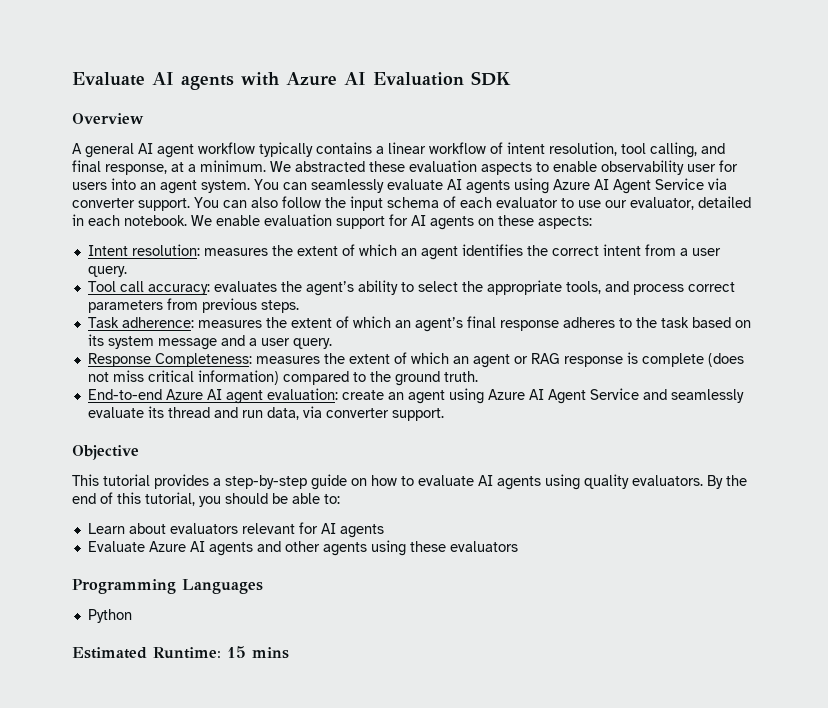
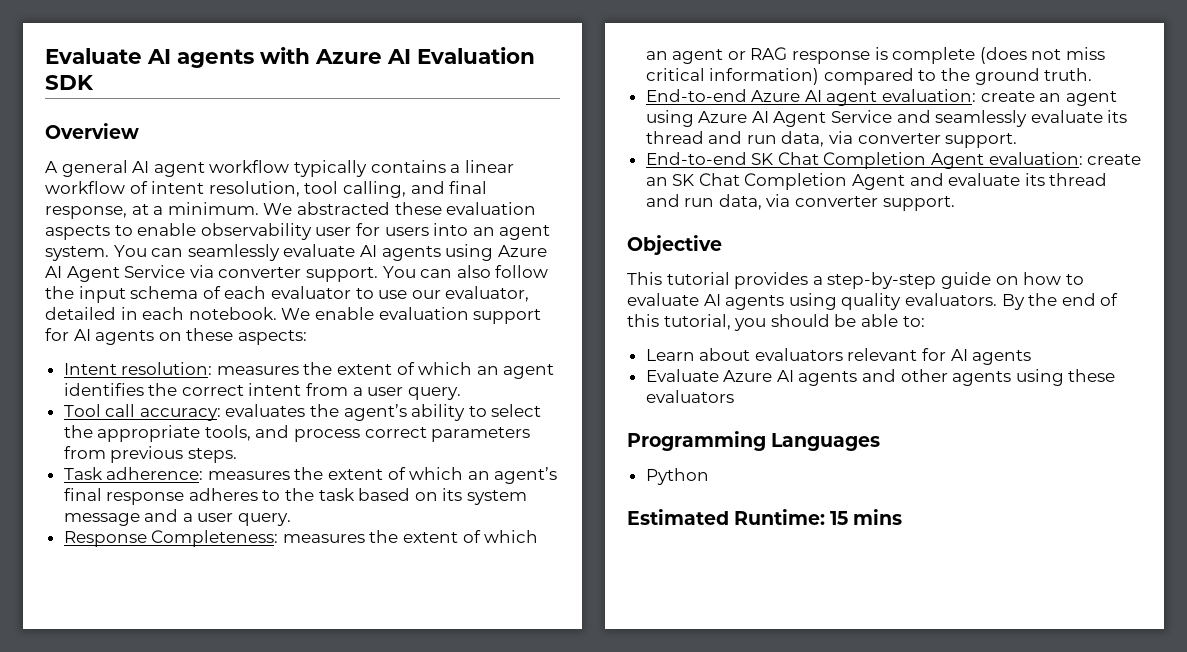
(444, 414) none -> [645,152,1142,169] [645,173,1108,190] [645,194,955,211] // End-to-end SK Chat Completion Agent evaluation: create an SK Chat Completion Agent and evaluate its thread and run data, via converter support.

